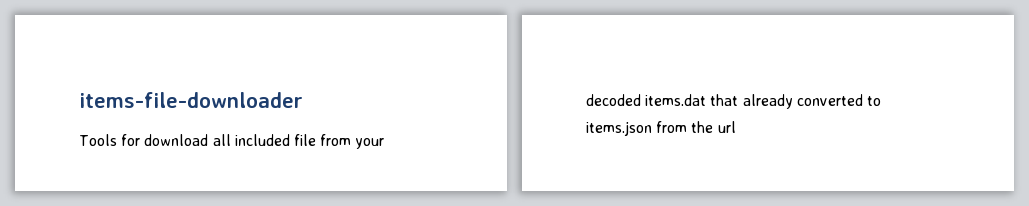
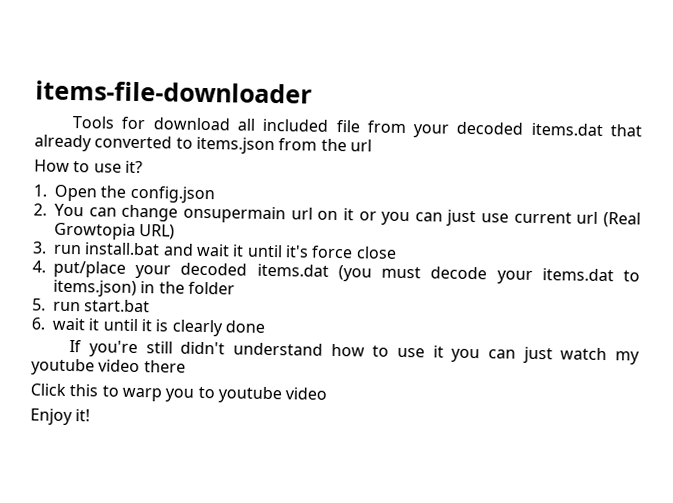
(736, 127) none -> [34,159,143,174] [33,184,215,204] [33,203,642,228] [54,222,176,240] [32,241,397,259] [32,260,640,284] [53,279,235,298] [32,298,151,313] [31,317,265,337] [69,340,640,365] [31,358,186,376] [30,383,328,404] [30,408,91,426] // How to use it? // 1. Open the config.json // 2. You can change onsupermain url on it or you can just use current url (Real Growtopia URL) // 3. run install.bat and wait it until it's force close // 4. put/place your decoded items.dat (you must decode your items.dat to items.json) in the folder // 5. run start.bat // 6. wait it until it is clearly done // If you're still didn't understand how to use it you can just watch my youtube video there // Click this to warp you to youtube video // Enjoy it!

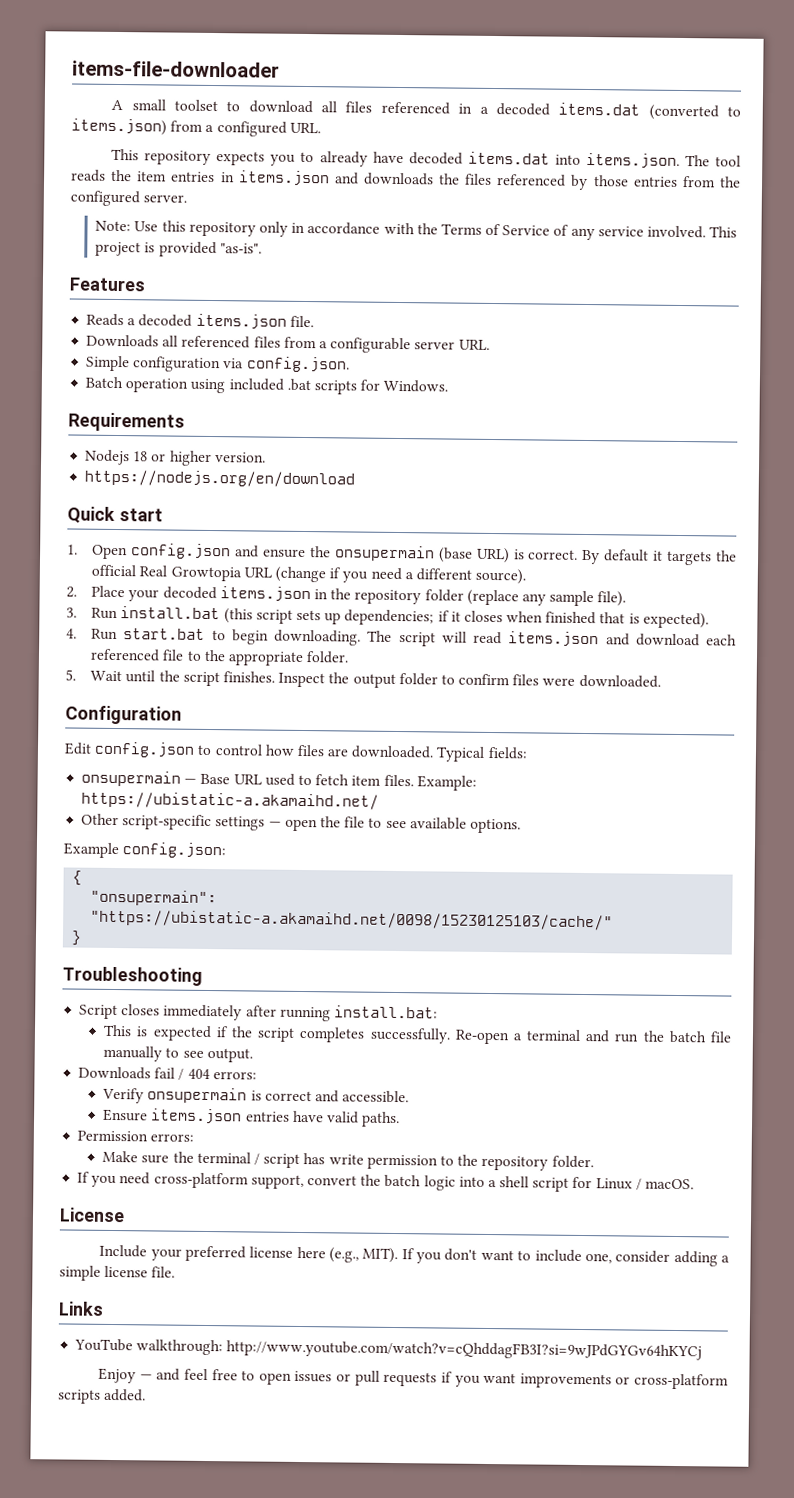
[72,116,642,138] [34,134,372,155] [34,159,143,174] [33,184,215,204] [33,203,642,228] [54,222,176,240] [32,241,397,259] [32,260,640,284] [53,279,235,298] [32,298,151,313] [31,317,265,337] [69,340,640,365] [31,358,186,376] [30,383,328,404] [30,408,91,426] Tools for download all included file from your decoded items.dat that already converted to items.json from the url // How to use it? // 1. Open the config.json // 2. You can change onsupermain url on it or you can just use current url (Real Growtopia URL) // 3. run install.bat and wait it until it's force close // 4. put/place your decoded items.dat (you must decode your items.dat to items.json) in the folder // 5. run start.bat // 6. wait it until it is clearly done // If you're still didn't understand how to use it you can just watch my youtube video there // Click this to warp you to youtube video // Enjoy it! -> [111,99,741,121] [71,118,321,137] [111,148,741,169] [71,169,741,191] [70,190,188,207] [95,220,738,241] [95,241,262,258] [69,277,145,292] [86,313,314,330] [86,334,490,354] [86,355,350,373] [85,376,449,395] [68,412,185,432] [85,449,266,467] [84,469,356,488] [67,506,163,524] [67,543,737,566] [91,564,527,585] [66,585,627,607] [66,606,709,629] [66,628,737,648] [90,648,350,666] [65,669,661,688] [65,705,182,725] [64,741,528,762] [81,770,477,791] [81,791,380,810] [81,813,521,834] [63,842,227,859] [72,870,83,886] [90,889,218,907] [90,909,614,931] [71,930,83,946] [62,966,203,986] [79,1004,438,1022] [103,1024,733,1045] [103,1045,253,1063] [78,1066,257,1080] [102,1087,410,1104] [103,1108,401,1128] [77,1130,195,1142] [102,1150,594,1171] [77,1171,695,1192] [59,1207,125,1223] [99,1244,730,1267] [59,1265,176,1281] [58,1301,104,1316] [74,1338,703,1361] [98,1367,729,1390] [58,1388,147,1404] A small toolset to download all files referenced in a decoded items.dat (converted to items.json) from a configured URL. // This repository expects you to already have decoded items.dat into items.json. The tool reads the item entries in items.json and downloads the files referenced by those entries from the configured server. // Note: Use this repository only in accordance with the Terms of Service of any service involved. This project is provided "as-is". // Features // Reads a decoded items.json file. // Downloads all referenced files from a configurable server URL. // Simple configuration via config.json. // Batch operation using included .bat scripts for Windows. // Requirements // Nodejs 18 or higher version. // https://nodejs.org/en/download // Quick start // 1. Open config.json and ensure the onsupermain (base URL) is correct. By default it targets the official Real Growtopia URL (change if you need a different source). // 2. Place your decoded items.json in the repository folder (replace any sample file). // 3. Run install.bat (this script sets up dependencies; if it closes when finished that is expected). // 4. Run start.bat to begin downloading. The script will read items.json and download each referenced file to the appropriate folder. // 5. Wait until the script finishes. Inspect the output folder to confirm files were downloaded. // Configuration // Edit config.json to control how files are downloaded. Typical fields: // onsupermain — Base URL used to fetch item files. Example: https://ubistatic-a.akamaihd.net/ // Other script-specific settings — open the file to see available options. // Example config.json: // { // "onsupermain": "https://ubistatic-a.akamaihd.net/0098/15230125103/cache/" // } // Troubleshooting // Script closes immediately after running install.bat: // This is expected if the script completes successfully. Re-open a terminal and run the batch file manually to see output. // Downloads fail / 404 errors: // Verify onsupermain is correct and accessible. // Ensure items.json entries have valid paths. // Permission errors: // Make sure the terminal / script has write permission to the repository folder. // If you need cross-platform support, convert the batch logic into a shell script for Linux / macOS. // License // Include your preferred license here (e.g., MIT). If you don't want to include one, consider adding a simple license file. // Links // YouTube walkthrough: http://www.youtube.com/watch?v=cQhddagFB3I?si=9wJPdGYGv64hKYCj // Enjoy — and feel free to open issues or pull requests if you want improvements or cross-platform scripts added.

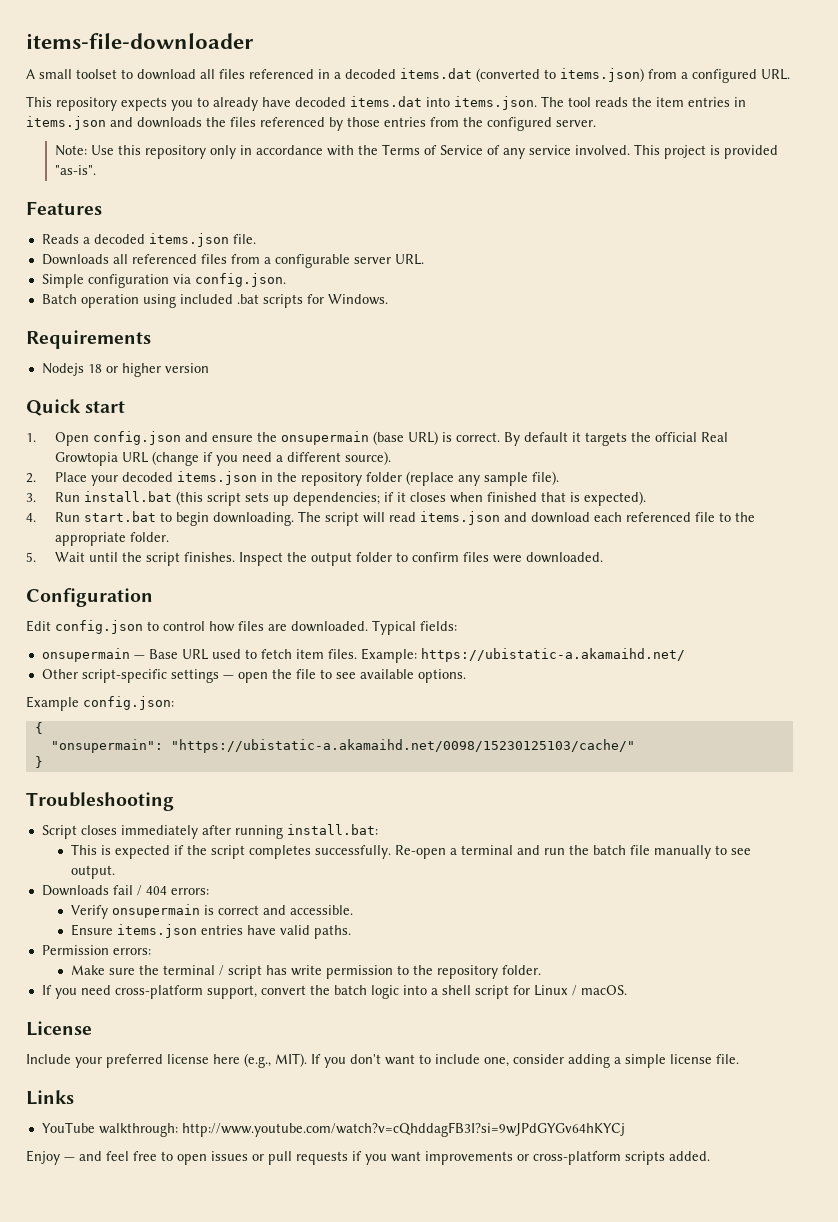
[214,452,266,463] [84,469,356,488] version. // https://nodejs.org/en/download -> [164,363,209,373] version

